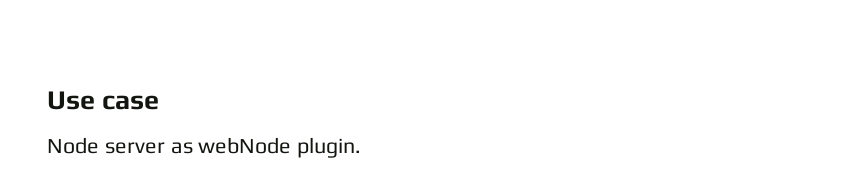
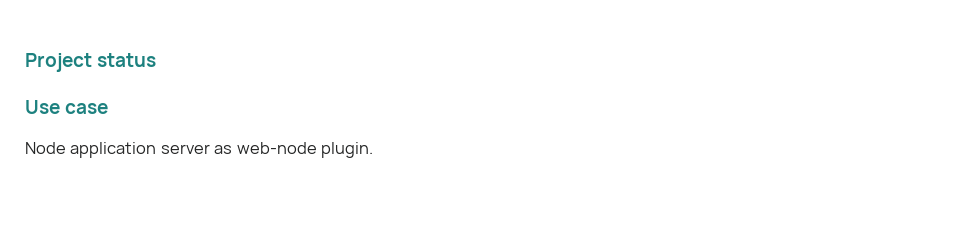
(47, 100) none -> [25,53,157,72] Project status //
(99, 145) none -> [70,142,157,158] application
[198,137,292,154] webNode -> [236,142,317,154] web-node

